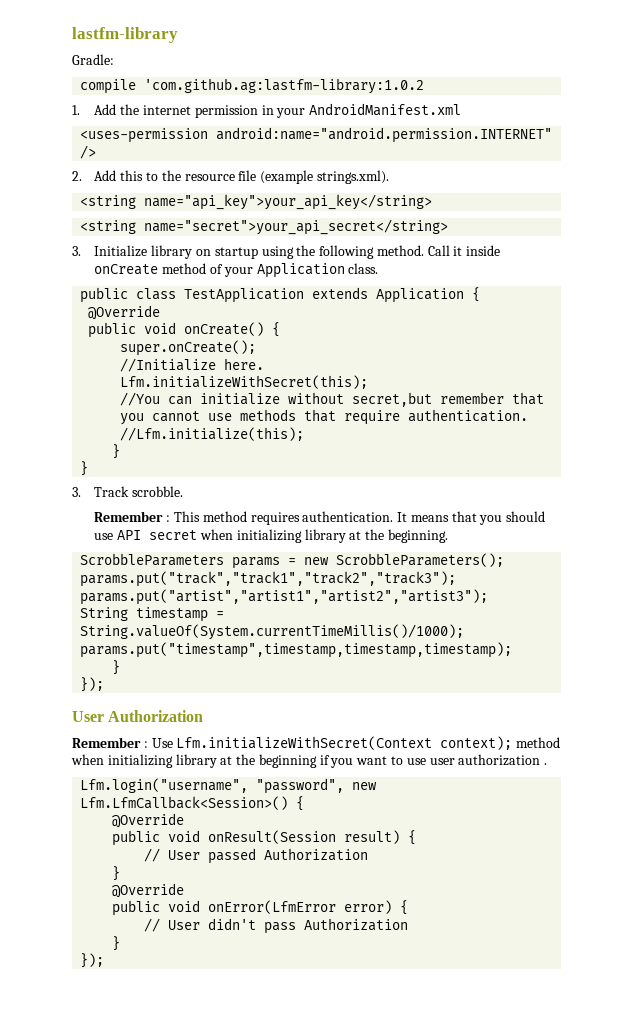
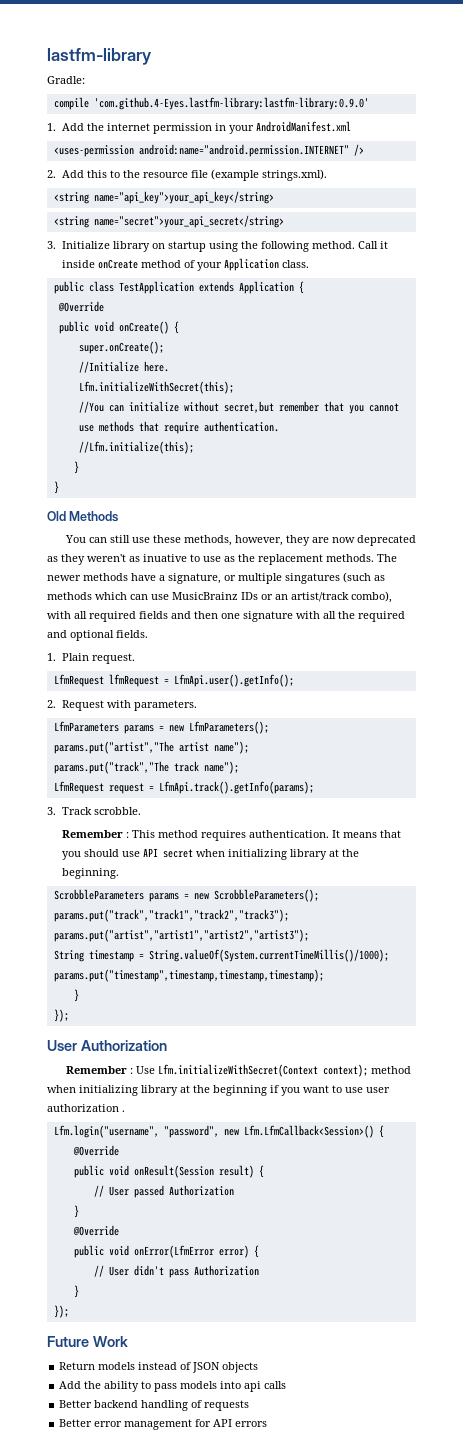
[144,78,425,94] 'com.github.ag:lastfm-library:1.0.2 -> [93,97,369,110] 'com.github.4-Eyes.lastfm-library:lastfm-library:0.9.0'
(89, 468) none -> [47,511,119,522] [64,535,416,546] [47,554,397,565] [47,572,385,584] [47,591,392,603] [47,611,405,622] [47,630,148,641] [47,653,136,664] [53,674,294,687] [47,700,198,711] [53,721,269,734] [53,741,249,754] [53,761,239,774] [53,781,314,794] // Old Methods // You can still use these methods, however, they are now deprecated as they weren't as inuative to use as the replacement methods. The newer methods have a signature, or multiple singatures (such as methods which can use MusicBrainz IDs or an artist/track combo), with all required fields and then one signature with all the required and optional fields. // 1. Plain request. // LfmRequest lfmRequest = LfmApi.user().getInfo(); // 2. Request with parameters. // LfmParameters params = new LfmParameters(); // params.put("artist","The artist name"); // params.put("track","The track name"); // LfmRequest request = LfmApi.track().getInfo(params);
(105, 960) none -> [47,1336,128,1347] [59,1362,259,1373] [59,1381,287,1392] [59,1400,250,1411] [59,1419,268,1430] // Future Work // Return models instead of JSON objects // Add the ability to pass models into api calls // Better backend handling of requests // Better error management for API errors

